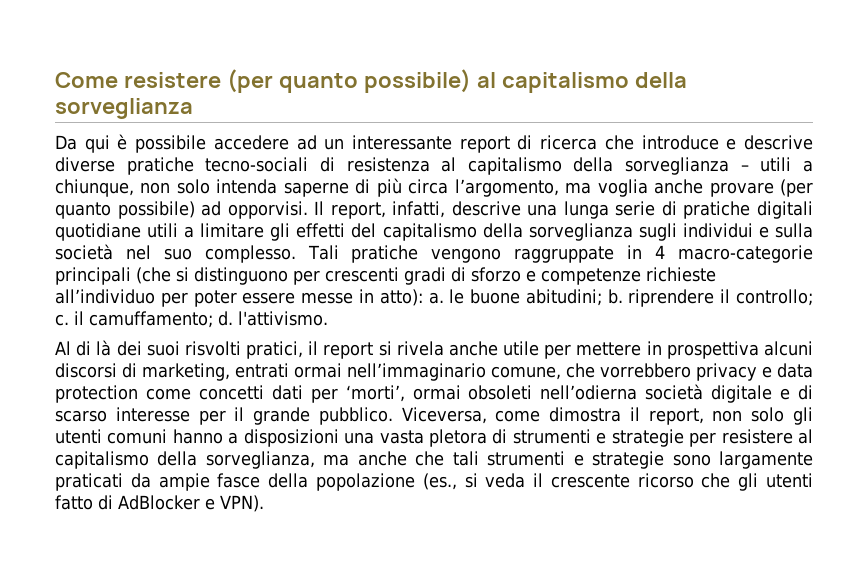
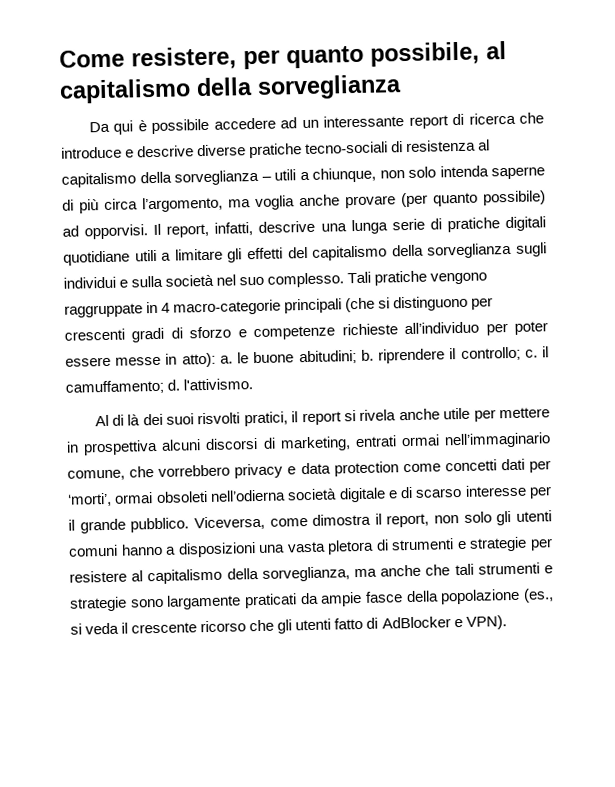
[123,69,471,93] resistere (per quanto possibile) -> [131,41,480,71] resistere, per quanto possibile,

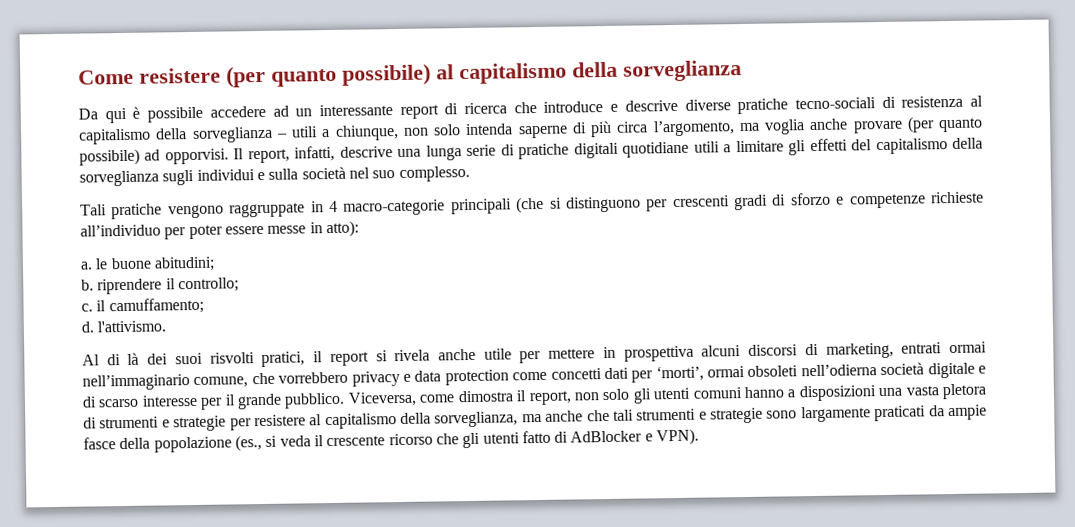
[131,41,480,71] resistere, per quanto possibile, -> [139,63,431,88] resistere (per quanto possibile)
(345, 280) none -> (470, 174) //
(216, 360) none -> (359, 229) //
(357, 357) none -> (215, 264) //
(521, 353) none -> (239, 285) //
(164, 387) none -> (204, 306) //

